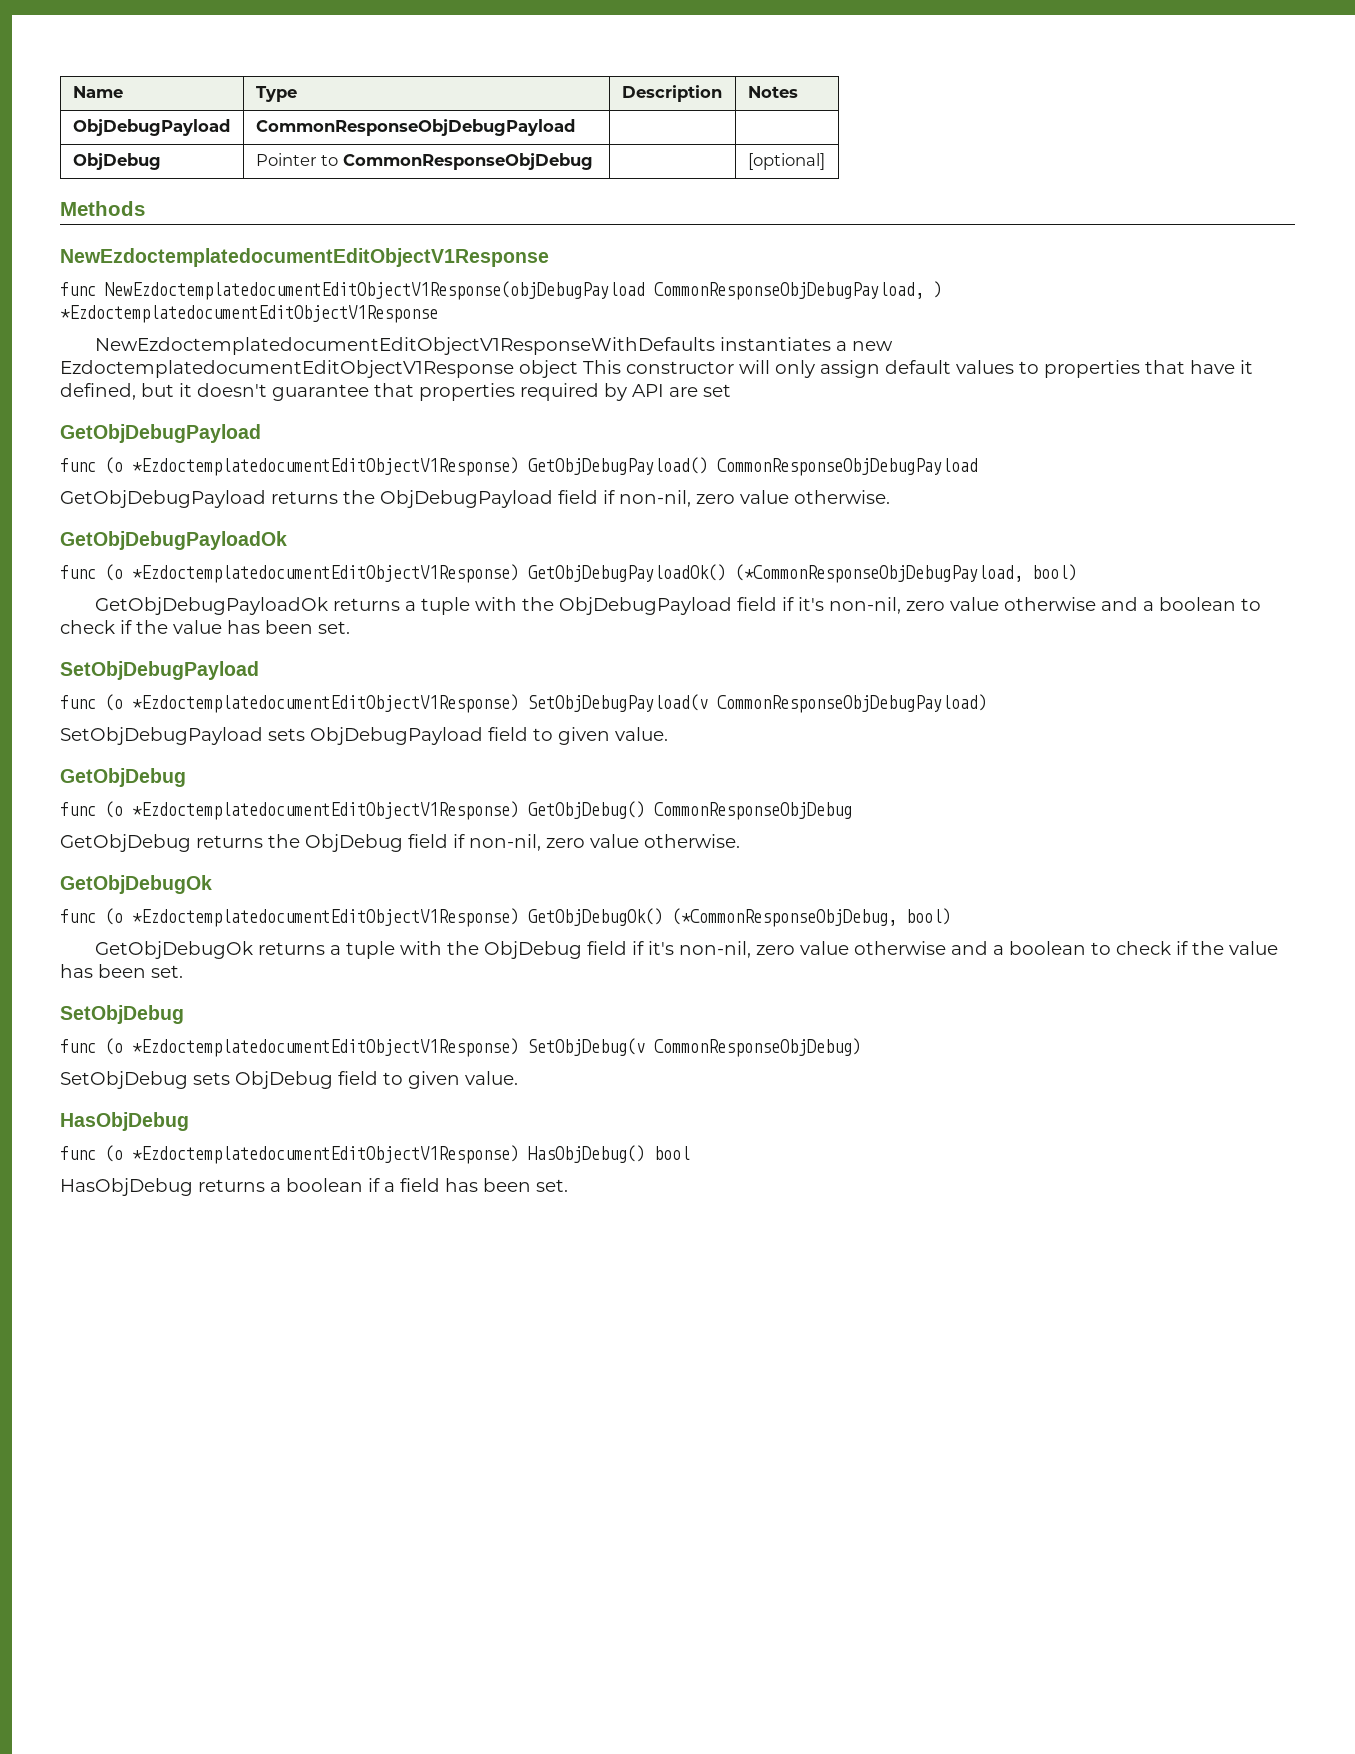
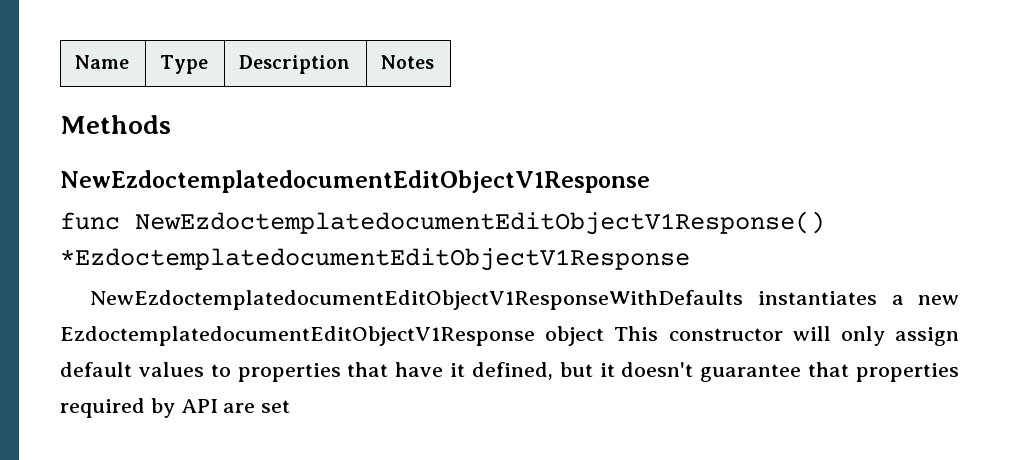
[72,119,230,136] [255,119,575,136] [72,153,161,170] [255,153,593,170] [747,153,825,170] // ObjDebugPayload | CommonResponseObjDebugPayload | | // ObjDebug | Pointer to CommonResponseObjDebug | | [optional] -> (435, 62) none
[105,281,942,300] NewEzdoctemplatedocumentEditObjectV1Response(objDebugPayload CommonResponseObjDebugPayload, ) -> [135,211,825,235] NewEzdoctemplatedocumentEditObjectV1Response()
[60,424,261,443] [60,457,978,476] [60,490,890,508] [60,531,287,550] [60,564,1077,583] [95,597,1262,615] [60,620,350,634] [60,661,259,680] [60,694,987,713] [60,727,668,745] [60,768,186,787] [60,801,852,820] [60,834,740,852] [60,875,212,894] [60,908,951,927] [95,941,1279,959] [60,964,183,978] [60,1005,184,1024] [60,1038,861,1057] [60,1071,518,1089] [60,1112,189,1131] [60,1145,690,1164] [60,1178,568,1196] // GetObjDebugPayload // func (o *EzdoctemplatedocumentEditObjectV1Response) GetObjDebugPayload() CommonResponseObjDebugPayload // GetObjDebugPayload returns the ObjDebugPayload field if non-nil, zero value otherwise. // GetObjDebugPayloadOk // func (o *EzdoctemplatedocumentEditObjectV1Response) GetObjDebugPayloadOk() (*CommonResponseObjDebugPayload, bool) // GetObjDebugPayloadOk returns a tuple with the ObjDebugPayload field if it's non-nil, zero value otherwise and a boolean to check if the value has been set. // SetObjDebugPayload // func (o *EzdoctemplatedocumentEditObjectV1Response) SetObjDebugPayload(v CommonResponseObjDebugPayload) // SetObjDebugPayload sets ObjDebugPayload field to given value. // GetObjDebug // func (o *EzdoctemplatedocumentEditObjectV1Response) GetObjDebug() CommonResponseObjDebug // GetObjDebug returns the ObjDebug field if non-nil, zero value otherwise. // GetObjDebugOk // func (o *EzdoctemplatedocumentEditObjectV1Response) GetObjDebugOk() (*CommonResponseObjDebug, bool) // GetObjDebugOk returns a tuple with the ObjDebug field if it's non-nil, zero value otherwise and a boolean to check if the value has been set. // SetObjDebug // func (o *EzdoctemplatedocumentEditObjectV1Response) SetObjDebug(v CommonResponseObjDebug) // SetObjDebug sets ObjDebug field to given value. // HasObjDebug // func (o *EzdoctemplatedocumentEditObjectV1Response) HasObjDebug() bool // HasObjDebug returns a boolean if a field has been set. -> (291, 406) none

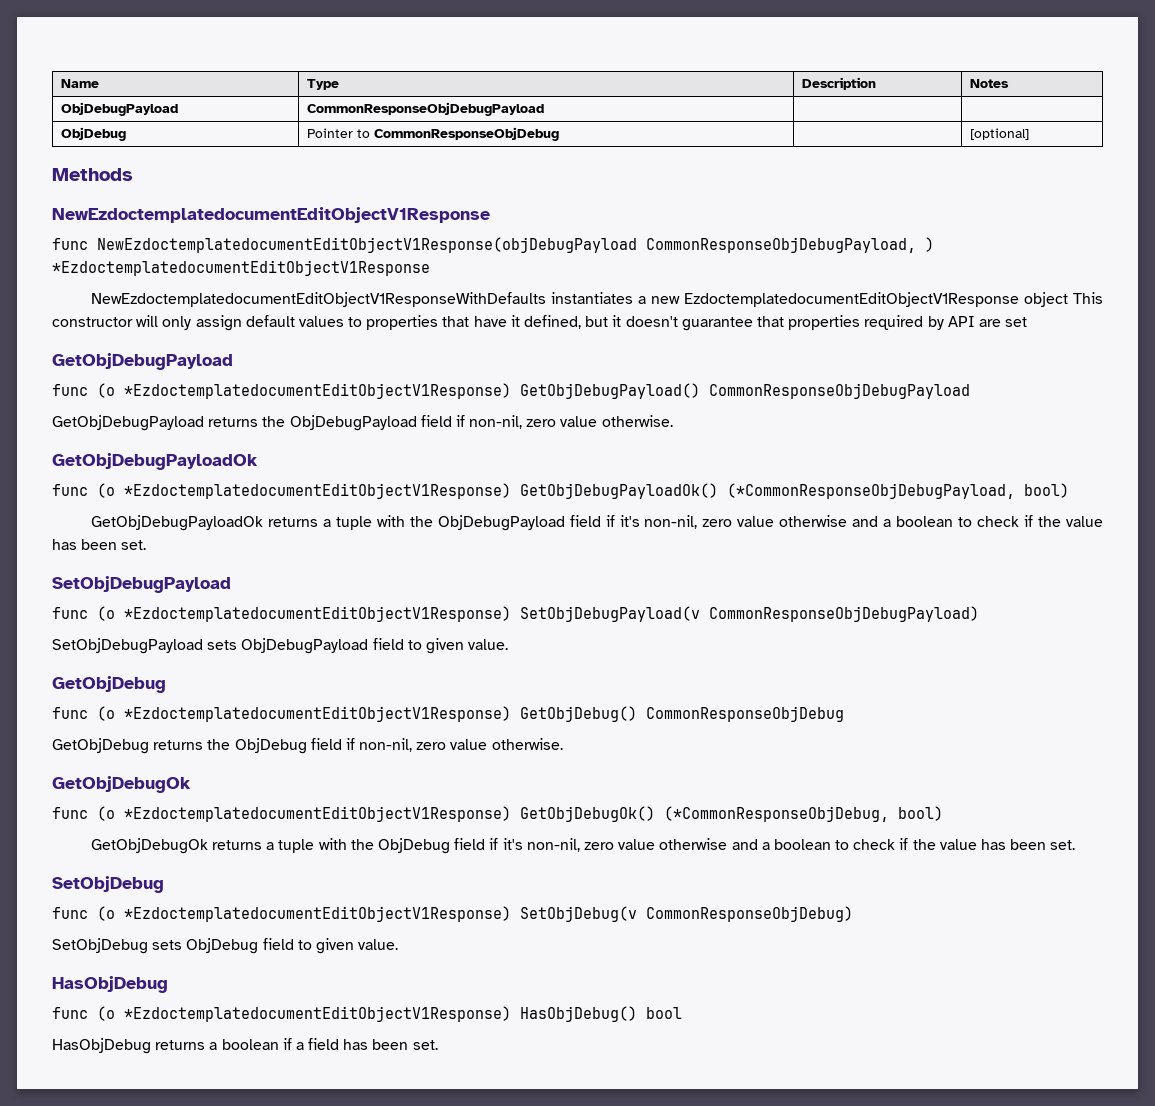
(435, 62) none -> [60,102,178,116] [306,102,544,116] [60,127,126,141] [306,127,559,141] [969,128,1029,140] // ObjDebugPayload | CommonResponseObjDebugPayload | | // ObjDebug | Pointer to CommonResponseObjDebug | | [optional]
[135,211,825,235] NewEzdoctemplatedocumentEditObjectV1Response() -> [97,237,934,253] NewEzdoctemplatedocumentEditObjectV1Response(objDebugPayload CommonResponseObjDebugPayload, )
(291, 406) none -> [52,353,233,370] [52,383,970,399] [52,415,673,431] [52,453,258,470] [52,483,1069,499] [90,515,1103,531] [52,539,147,550] [52,576,231,593] [52,606,979,622] [52,638,509,654] [52,676,166,693] [52,706,844,722] [52,738,563,754] [52,776,191,793] [52,806,943,822] [90,838,1076,854] [52,876,164,893] [52,906,853,922] [52,938,399,954] [52,976,168,993] [52,1006,682,1022] [52,1038,438,1054] // GetObjDebugPayload // func (o *EzdoctemplatedocumentEditObjectV1Response) GetObjDebugPayload() CommonResponseObjDebugPayload // GetObjDebugPayload returns the ObjDebugPayload field if non-nil, zero value otherwise. // GetObjDebugPayloadOk // func (o *EzdoctemplatedocumentEditObjectV1Response) GetObjDebugPayloadOk() (*CommonResponseObjDebugPayload, bool) // GetObjDebugPayloadOk returns a tuple with the ObjDebugPayload field if it's non-nil, zero value otherwise and a boolean to check if the value has been set. // SetObjDebugPayload // func (o *EzdoctemplatedocumentEditObjectV1Response) SetObjDebugPayload(v CommonResponseObjDebugPayload) // SetObjDebugPayload sets ObjDebugPayload field to given value. // GetObjDebug // func (o *EzdoctemplatedocumentEditObjectV1Response) GetObjDebug() CommonResponseObjDebug // GetObjDebug returns the ObjDebug field if non-nil, zero value otherwise. // GetObjDebugOk // func (o *EzdoctemplatedocumentEditObjectV1Response) GetObjDebugOk() (*CommonResponseObjDebug, bool) // GetObjDebugOk returns a tuple with the ObjDebug field if it's non-nil, zero value otherwise and a boolean to check if the value has been set. // SetObjDebug // func (o *EzdoctemplatedocumentEditObjectV1Response) SetObjDebug(v CommonResponseObjDebug) // SetObjDebug sets ObjDebug field to given value. // HasObjDebug // func (o *EzdoctemplatedocumentEditObjectV1Response) HasObjDebug() bool // HasObjDebug returns a boolean if a field has been set.

